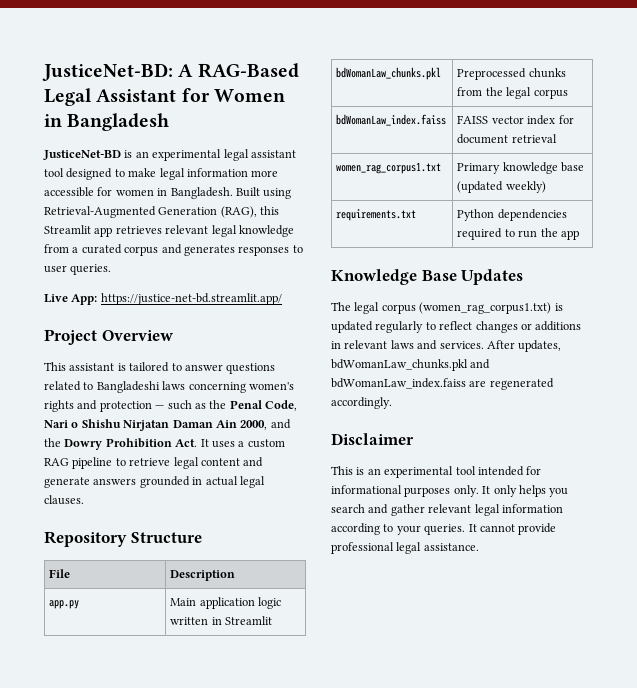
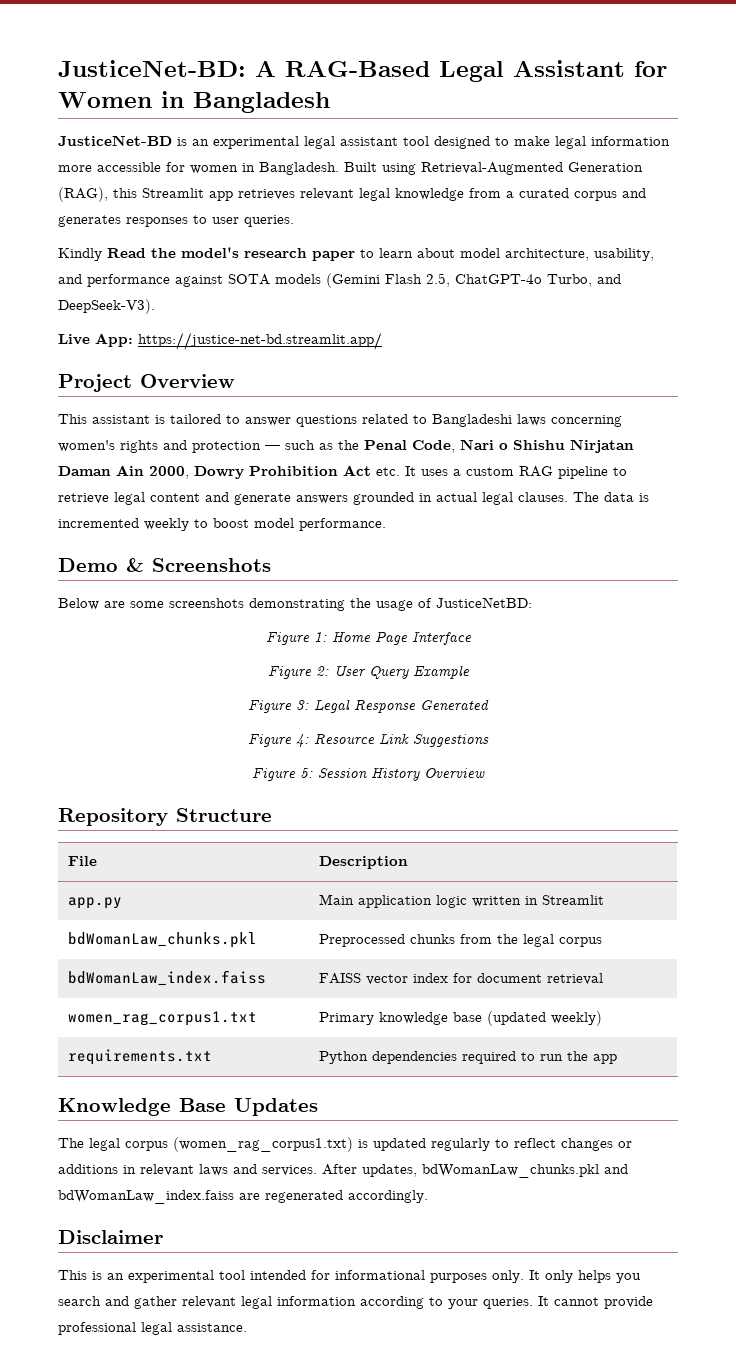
(112, 269) none -> [58,247,654,261] [58,273,621,288] [58,299,155,314] // Kindly Read the model's research paper to learn about model architecture, usability, and performance against SOTA models (Gemini Flash 2.5, ChatGPT-4o Turbo, and DeepSeek-V3).
[270,419,291,429] [44,438,198,450] and the Dowry Prohibition Act. -> [194,465,400,479] Dowry Prohibition Act etc.
(84, 500) none -> [573,492,649,502] [58,518,386,531] [58,558,271,572] [58,597,532,611] [265,631,472,645] [267,665,470,679] [248,699,489,713] [248,733,489,747] [252,767,485,781] The data is incremented weekly to boost model performance. // Demo & Screenshots // Below are some screenshots demonstrating the usage of JusticeNetBD: // Figure 1: Home Page Interface // Figure 2: User Query Example // Figure 3: Legal Response Generated // Figure 4: Resource Link Suggestions // Figure 5: Session History Overview

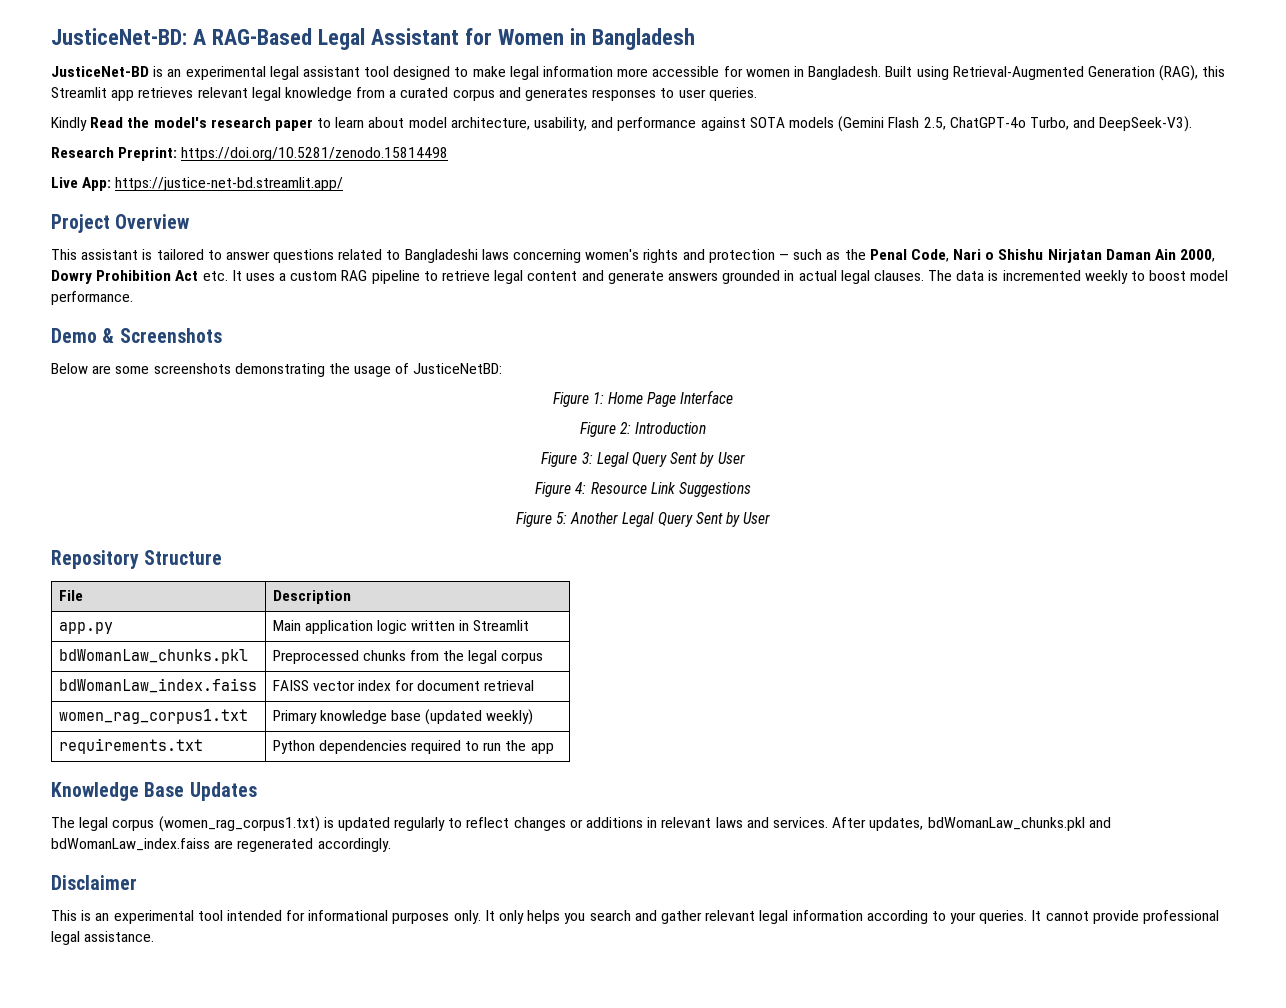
(155, 306) none -> [51,147,449,161] // Research Preprint: https://doi.org/10.5281/zenodo.15814498
[333,665,470,679] User Query Example -> [635,422,707,434] Introduction
[354,699,489,713] Response Generated -> [631,452,745,467] Query Sent by User
[318,767,485,781] Session History Overview -> [570,512,771,527] Another Legal Query Sent by User

